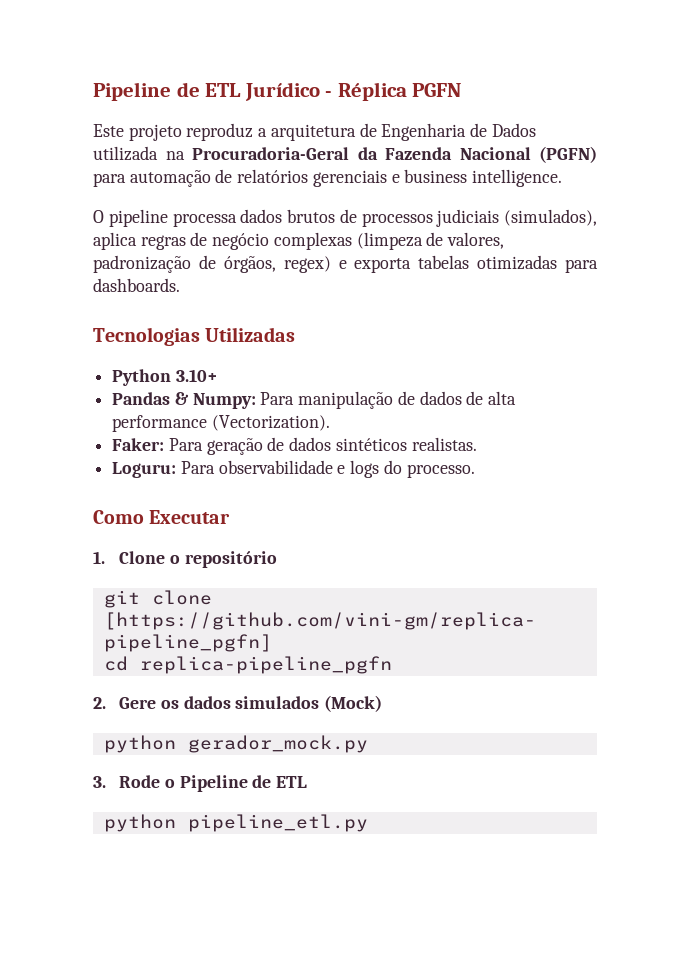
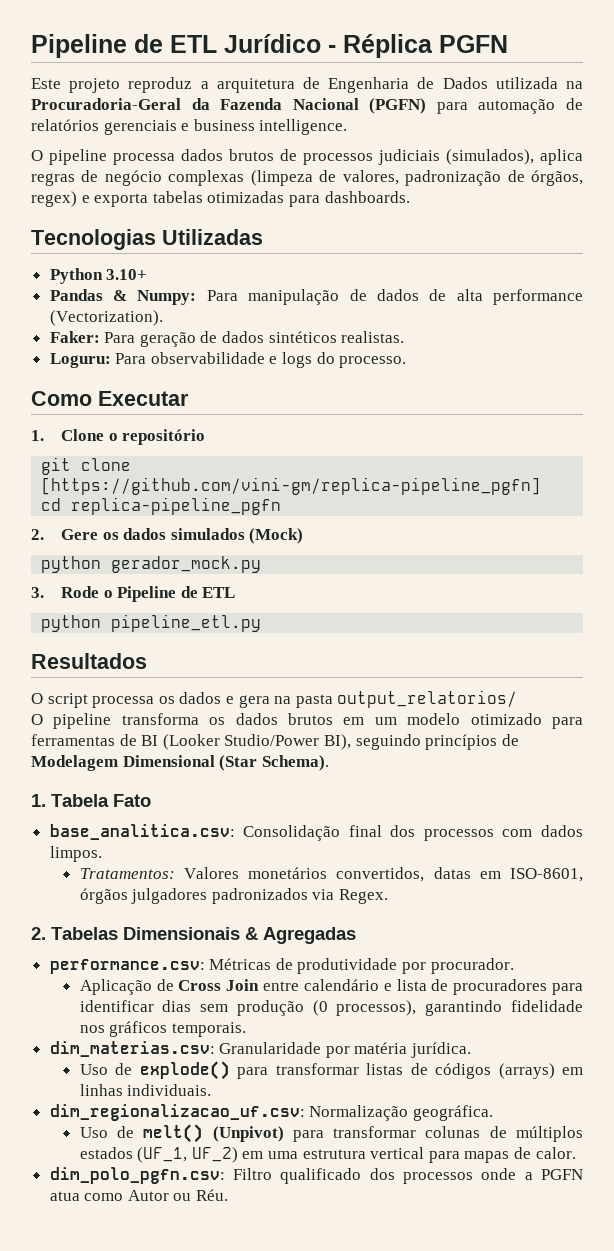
(368, 823) none -> [31,653,147,669] [31,690,518,708] [31,713,583,729] [31,734,519,750] [31,755,329,771] [31,794,151,807] [49,824,583,841] [49,846,102,862] [79,867,583,882] [79,888,389,904] [31,927,356,944] [49,958,514,974] [79,979,583,995] [79,1000,583,1016] [79,1021,246,1037] [49,1041,472,1058] [79,1061,583,1080] [79,1084,212,1096] [49,1104,493,1121] [79,1124,583,1143] [79,1147,576,1163] [49,1167,583,1184] [49,1189,229,1201] // Resultados // O script processa os dados e gera na pasta output_relatorios/ // O pipeline transforma os dados brutos em um modelo otimizado para ferramentas de BI (Looker Studio/Power BI), seguindo princípios de Modelagem Dimensional (Star Schema). // 1. Tabela Fato // base_analitica.csv: Consolidação final dos processos com dados limpos. // Tratamentos: Valores monetários convertidos, datas em ISO-8601, órgãos julgadores padronizados via Regex. // 2. Tabelas Dimensionais & Agregadas // performance.csv: Métricas de produtividade por procurador. // Aplicação de Cross Join entre calendário e lista de procuradores para identificar dias sem produção (0 processos), garantindo fidelidade nos gráficos temporais. // dim_materias.csv: Granularidade por matéria jurídica. // Uso de explode() para transformar listas de códigos (arrays) em linhas individuais. // dim_regionalizacao_uf.csv: Normalização geográfica. // Uso de melt() (Unpivot) para transformar colunas de múltiplos estados (UF_1, UF_2) em uma estrutura vertical para mapas de calor. // dim_polo_pgfn.csv: Filtro qualificado dos processos onde a PGFN atua como Autor ou Réu.

